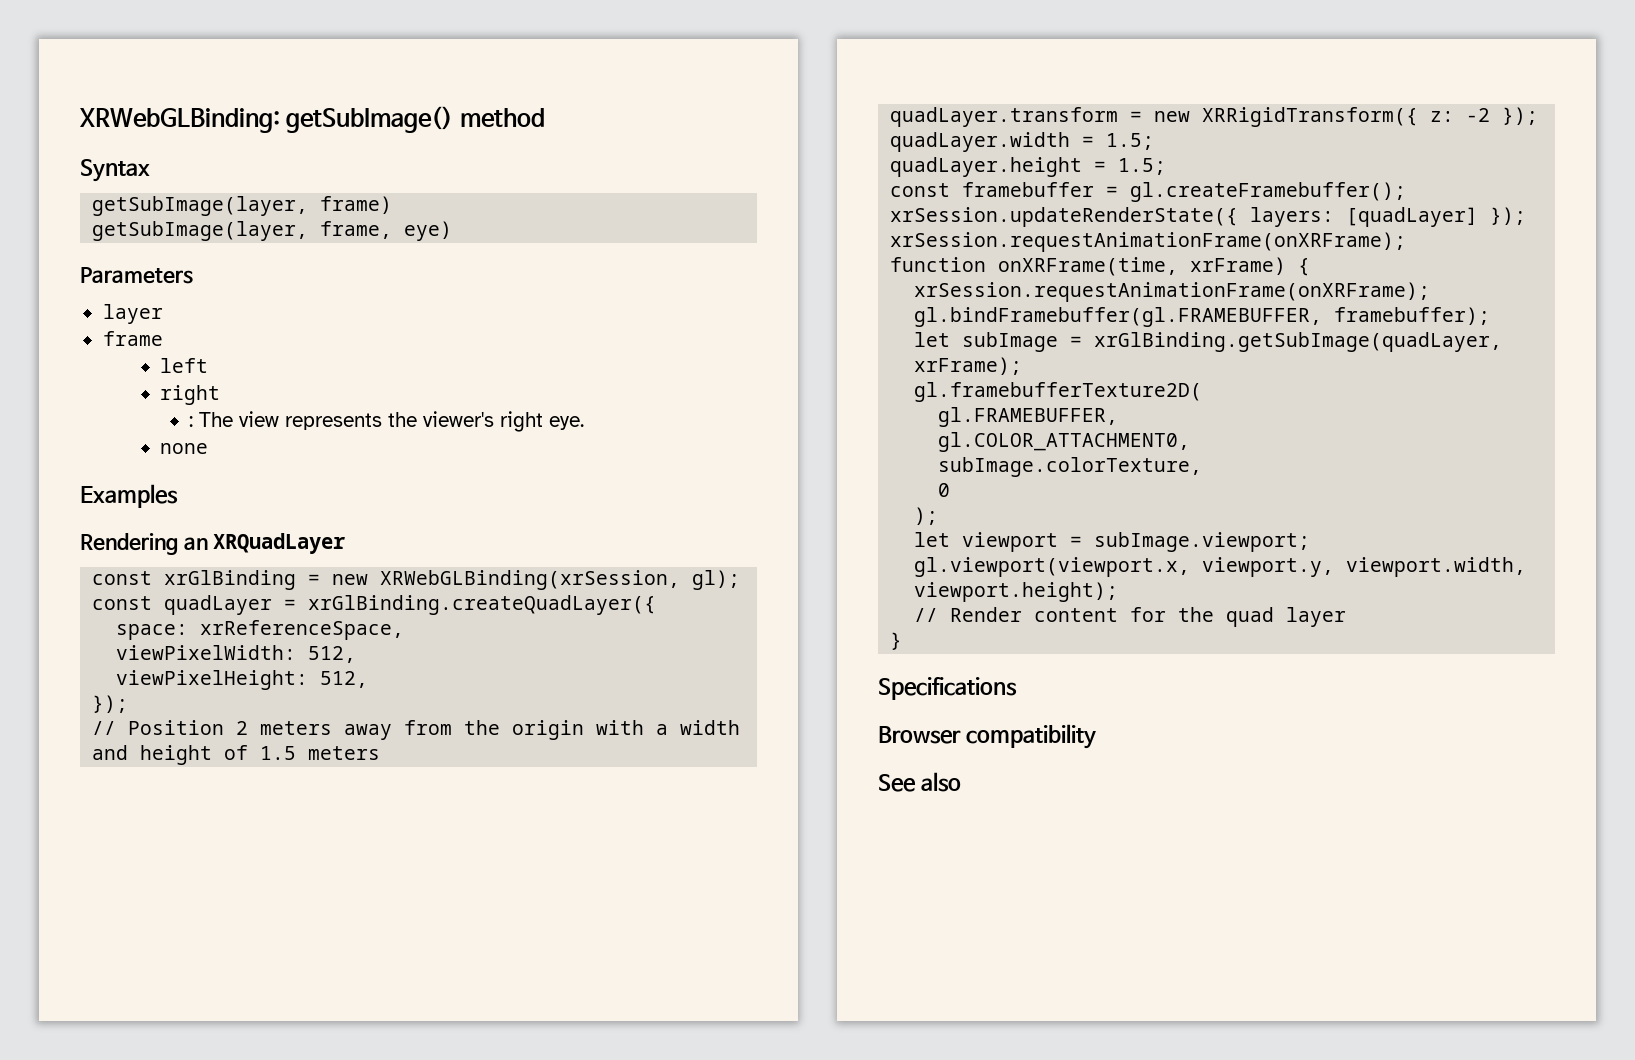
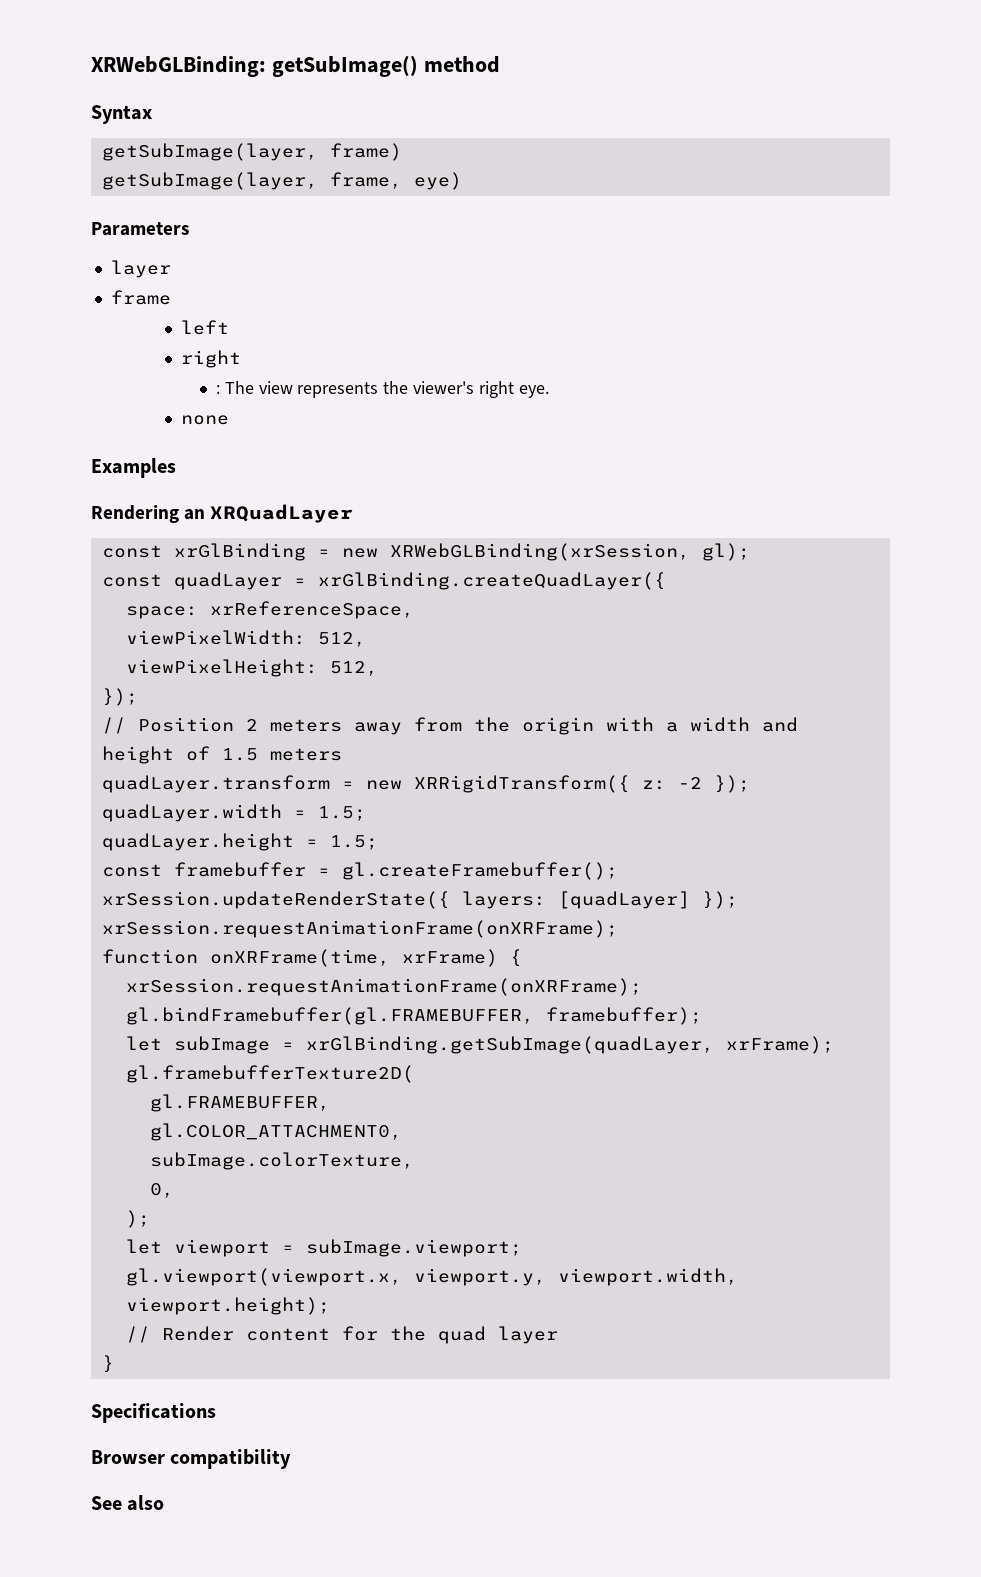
[938,483,951,497] 0 -> [149,1183,174,1198] 0,

